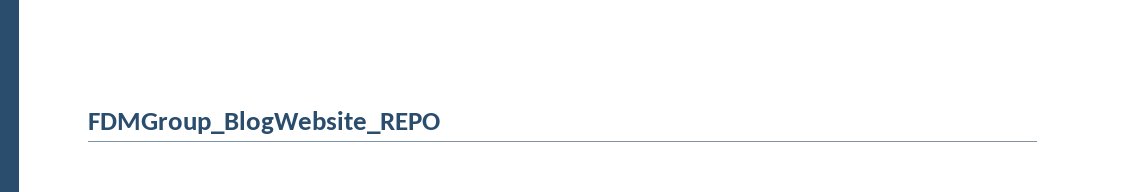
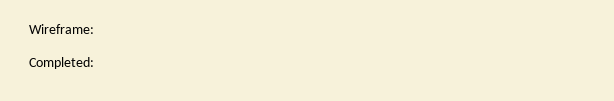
[88,111,440,134] FDMGroup_BlogWebsite_REPO -> [29,24,94,34] [29,57,94,69] Wireframe: // Completed:

